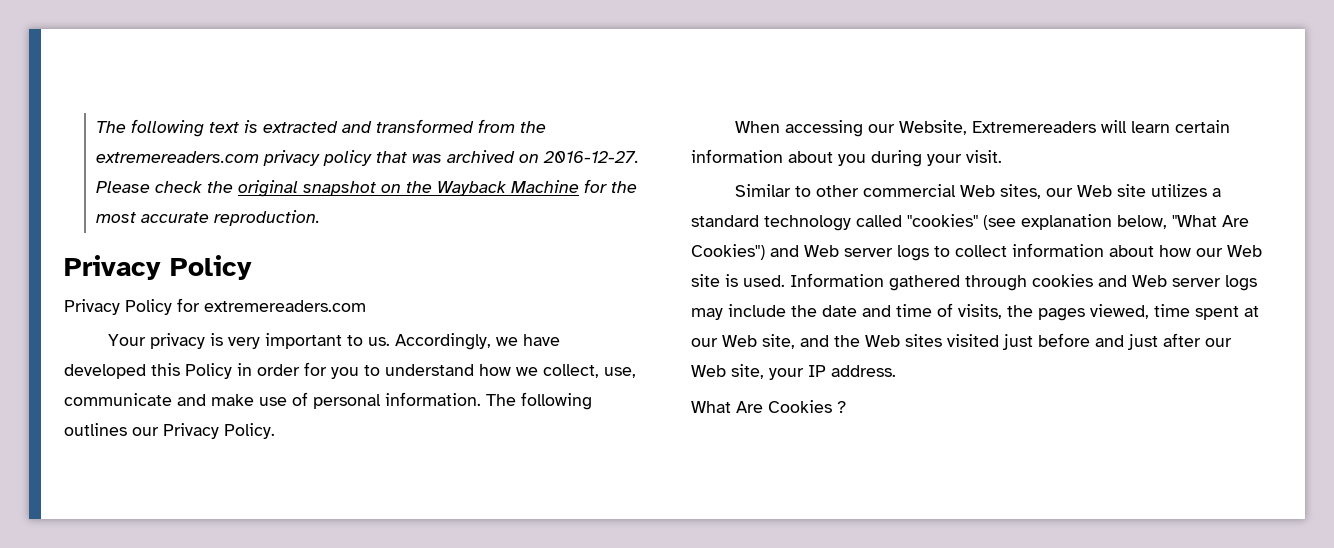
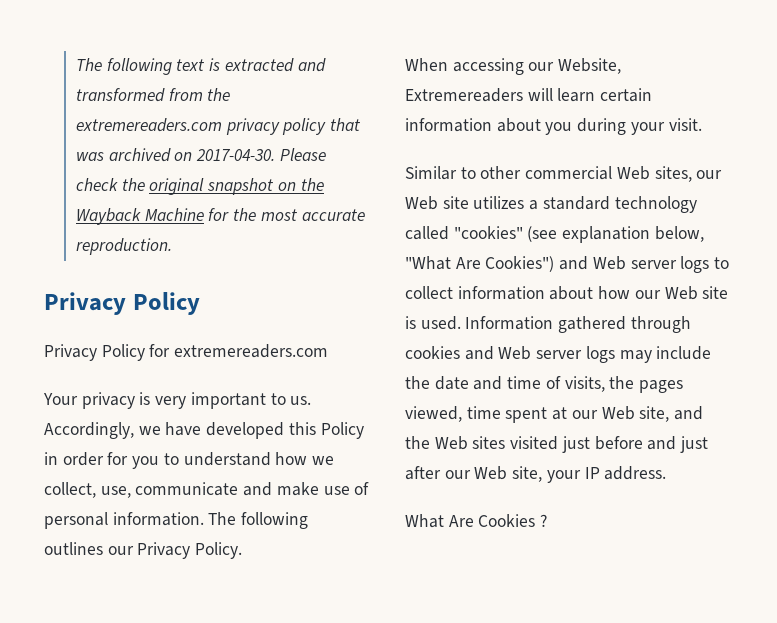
[542,151,639,163] 2016-12-27. -> [196,149,276,161] 2017-04-30.

